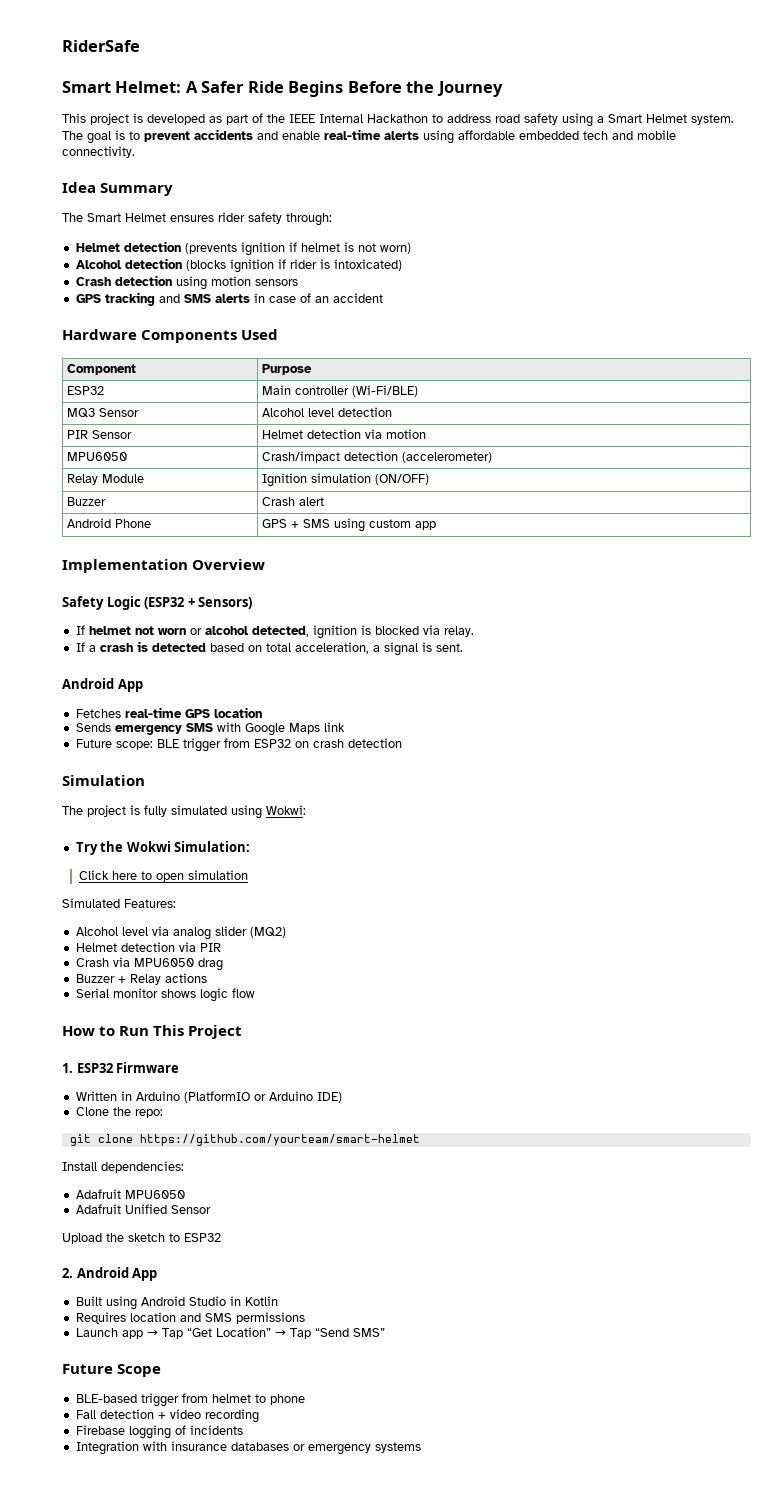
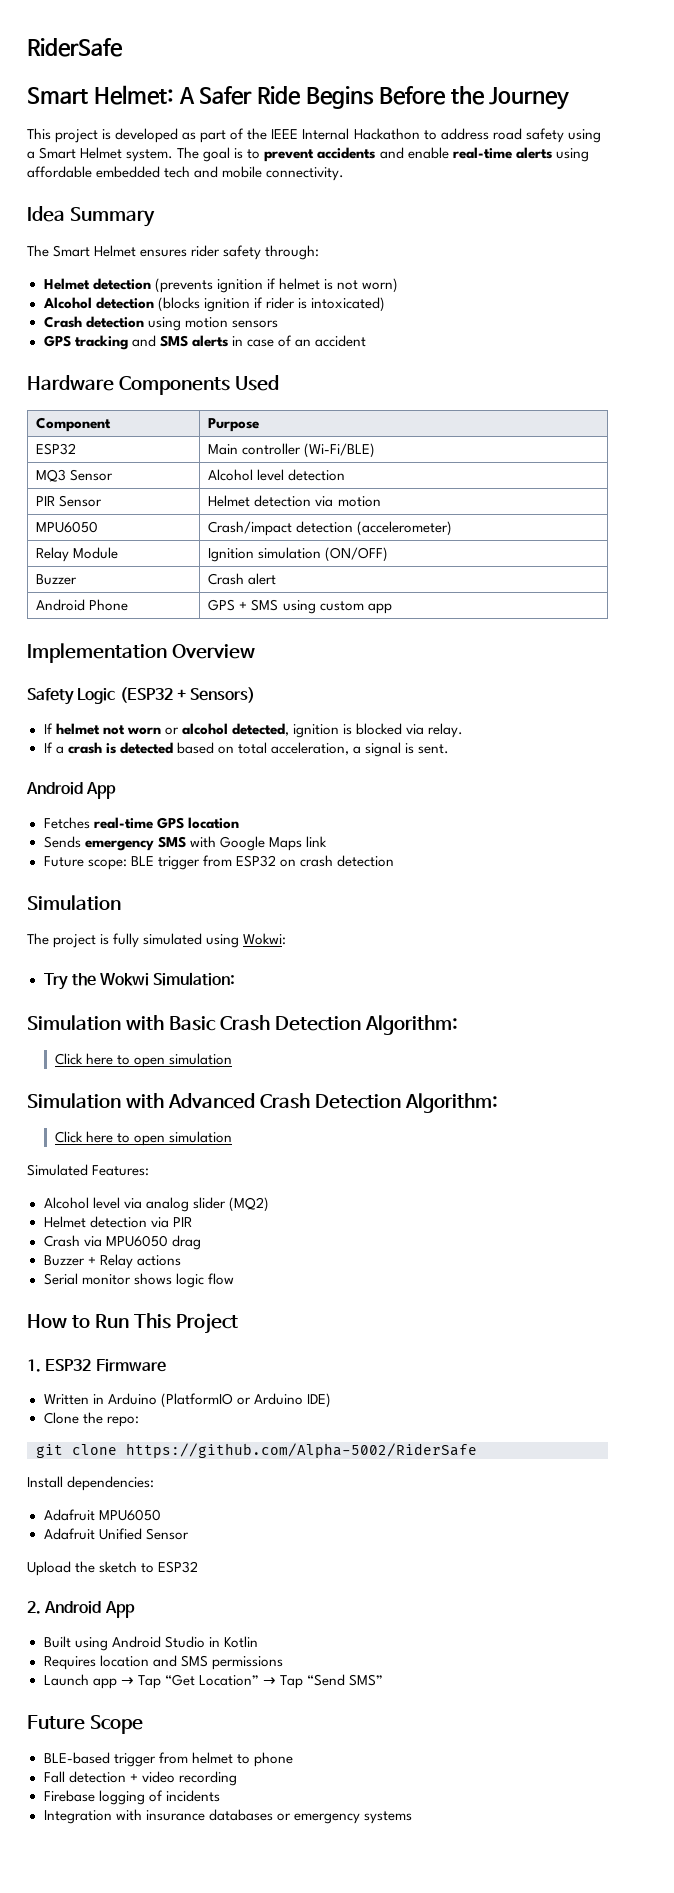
(251, 846) none -> [27,1015,458,1035] [54,1053,233,1068] [27,1093,498,1113] // Simulation with Basic Crash Detection Algorithm: // Click here to open simulation // Simulation with Advanced Crash Detection Algorithm:
[139,1134,420,1146] https://github.com/yourteam/smart-helmet -> [126,1443,477,1458] https://github.com/Alpha-5002/RiderSafe

